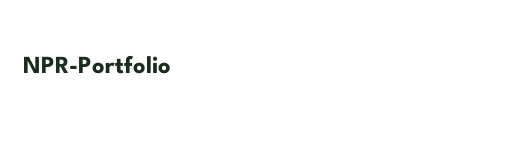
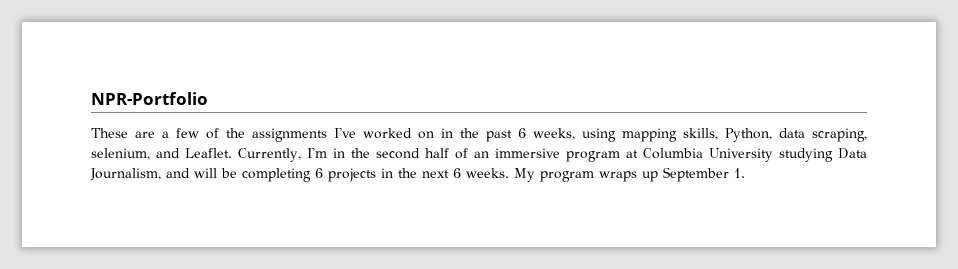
(171, 64) none -> [91,127,867,142] [91,147,868,162] [90,167,745,182] // These are a few of the assignments I've worked on in the past 6 weeks, using mapping skills, Python, data scraping, selenium, and Leaflet. Currently, I'm in the second half of an immersive program at Columbia University studying Data Journalism, and will be completing 6 projects in the next 6 weeks. My program wraps up September 1.

